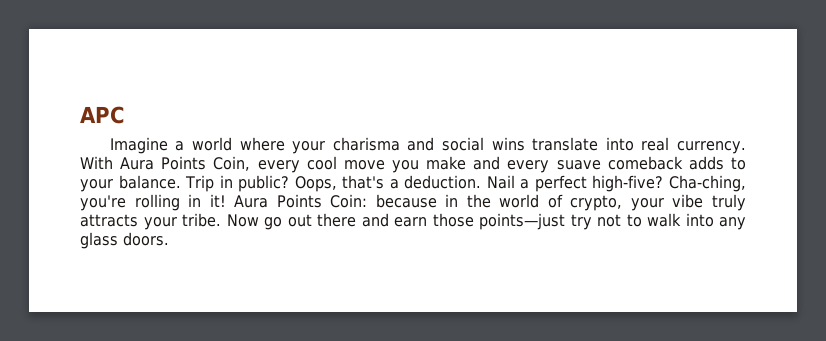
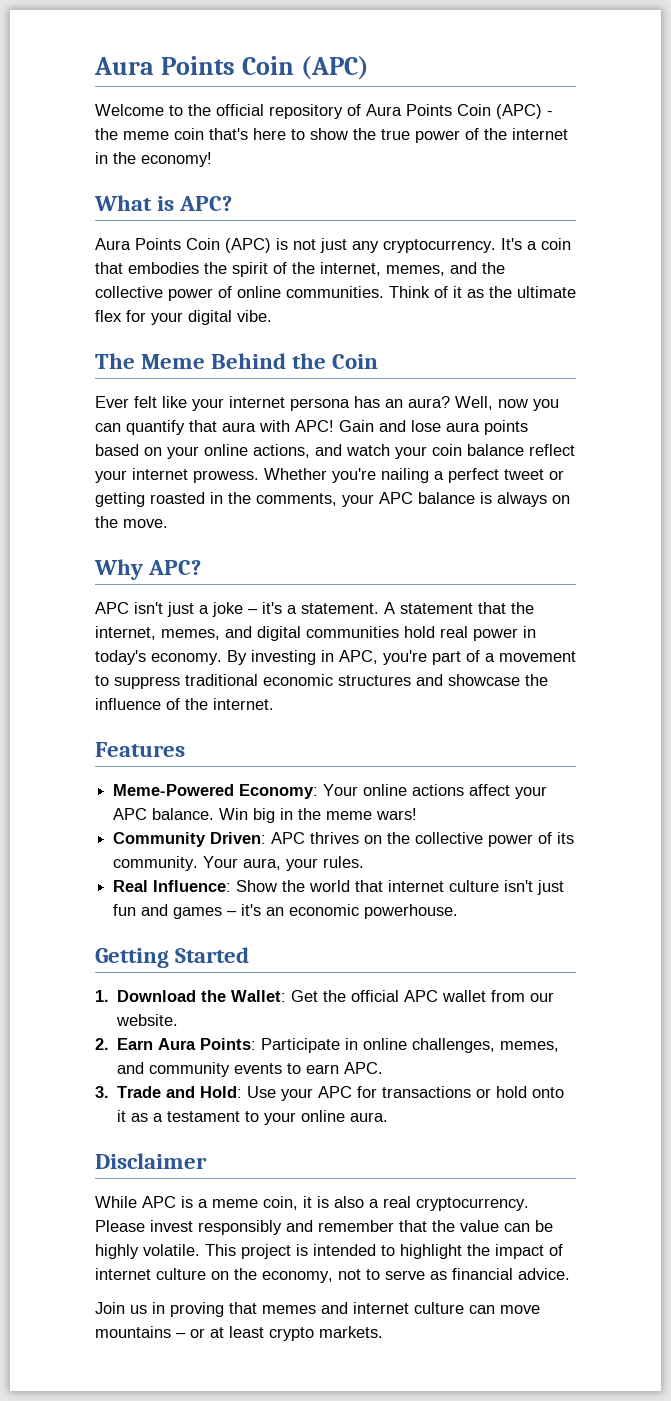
[80,106,125,124] [109,137,747,154] [80,156,746,173] [80,175,746,192] [80,194,746,211] [80,213,746,230] [80,232,169,249] APC // Imagine a world where your charisma and social wins translate into real currency. With Aura Points Coin, every cool move you make and every suave comeback adds to your balance. Trip in public? Oops, that's a deduction. Nail a perfect high-five? Cha-ching, you're rolling in it! Aura Points Coin: because in the world of crypto, your vibe truly attracts your tribe. Now go out there and earn those points—just try not to walk into any glass doors. -> [94,56,370,80] [95,104,553,119] [95,128,568,143] [95,152,212,167] [94,195,233,211] [95,238,571,253] [95,262,505,277] [95,286,576,301] [95,310,272,325] [95,353,379,369] [95,396,559,411] [95,420,528,435] [95,444,575,459] [95,468,564,483] [95,492,570,507] [95,516,168,528] [94,559,202,580] [95,602,534,617] [95,626,536,641] [95,650,576,665] [95,674,548,689] [95,698,274,710] [95,742,185,757] [113,784,548,799] [113,808,418,823] [113,832,575,847] [113,856,365,871] [113,880,565,895] [113,904,459,919] [95,947,250,968] [95,990,555,1002] [116,1014,179,1026] [95,1038,560,1053] [117,1062,384,1077] [95,1086,565,1101] [117,1110,389,1125] [95,1153,207,1169] [95,1196,529,1211] [95,1220,553,1235] [95,1244,563,1259] [95,1268,570,1283] [95,1302,540,1317] [95,1326,383,1341] Aura Points Coin (APC) // Welcome to the official repository of Aura Points Coin (APC) - the meme coin that's here to show the true power of the internet in the economy! // What is APC? // Aura Points Coin (APC) is not just any cryptocurrency. It's a coin that embodies the spirit of the internet, memes, and the collective power of online communities. Think of it as the ultimate flex for your digital vibe. // The Meme Behind the Coin // Ever felt like your internet persona has an aura? Well, now you can quantify that aura with APC! Gain and lose aura points based on your online actions, and watch your coin balance reflect your internet prowess. Whether you're nailing a perfect tweet or getting roasted in the comments, your APC balance is always on the move. // Why APC? // APC isn't just a joke – it's a statement. A statement that the internet, memes, and digital communities hold real power in today's economy. By investing in APC, you're part of a movement to suppress traditional economic structures and showcase the influence of the internet. // Features // Meme-Powered Economy: Your online actions affect your APC balance. Win big in the meme wars! // Community Driven: APC thrives on the collective power of its community. Your aura, your rules. // Real Influence: Show the world that internet culture isn't just fun and games – it's an economic powerhouse. // Getting Started // 1. Download the Wallet: Get the official APC wallet from our website. // 2. Earn Aura Points: Participate in online challenges, memes, and community events to earn APC. // 3. Trade and Hold: Use your APC for transactions or hold onto it as a testament to your online aura. // Disclaimer // While APC is a meme coin, it is also a real cryptocurrency. Please invest responsibly and remember that the value can be highly volatile. This project is intended to highlight the impact of internet culture on the economy, not to serve as financial advice. // Join us in proving that memes and internet culture can move mountains – or at least crypto markets.

